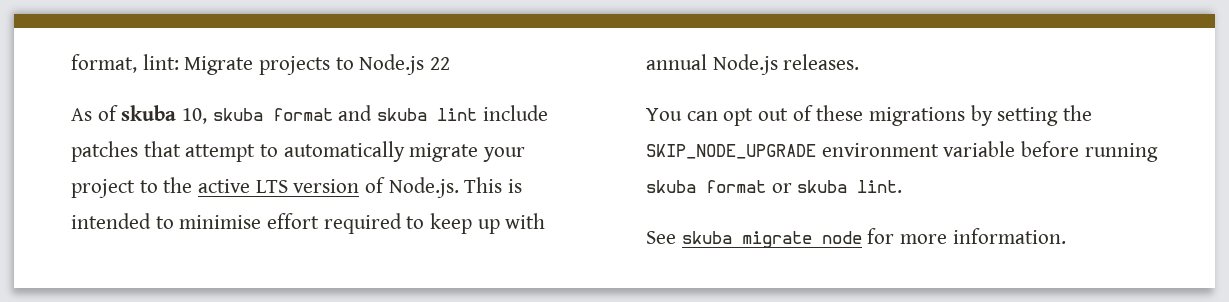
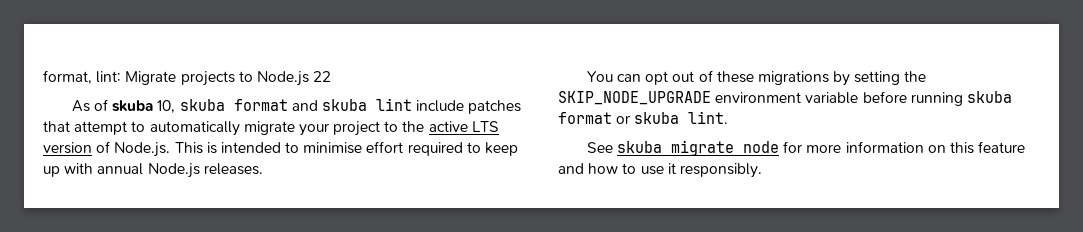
[952,228,1066,244] information. -> [845,141,1026,154] [558,163,762,178] information on this feature and how to use it responsibly.

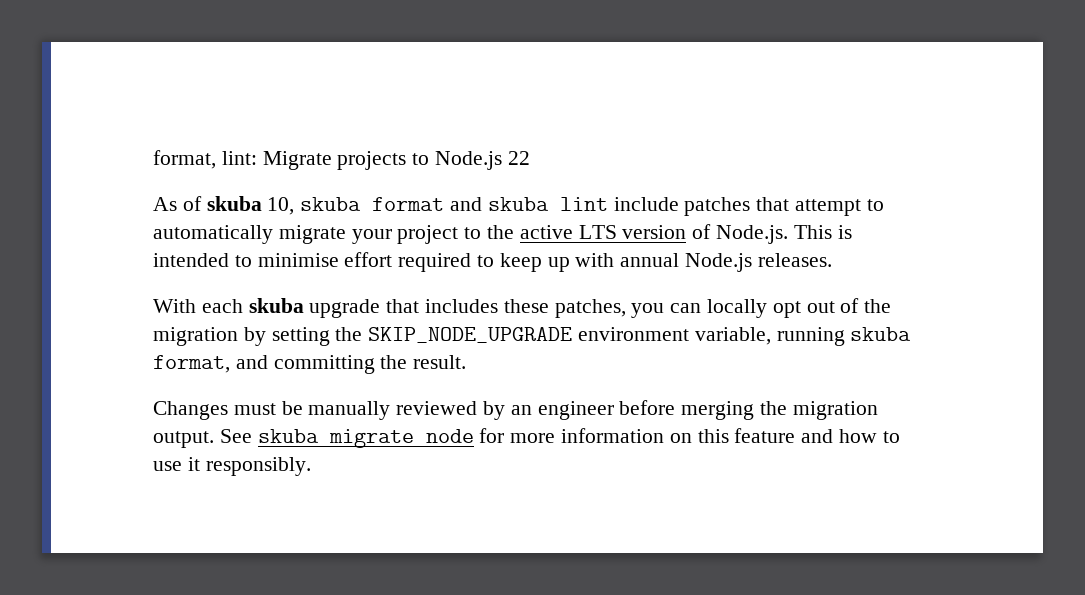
[586,71,642,82] You can -> [153,298,768,318] With each skuba upgrade that includes these patches, you can locally
[716,71,829,85] these migrations -> [864,299,892,313] [153,327,238,346] the migration
[805,91,1012,106] [558,111,729,124] variable before running skuba format or skuba lint. // -> [694,327,912,346] [153,355,467,374] [153,400,878,420] [153,431,214,448] variable, running skuba format, and committing the result. // Changes must be manually reviewed by an engineer before merging the migration output.

